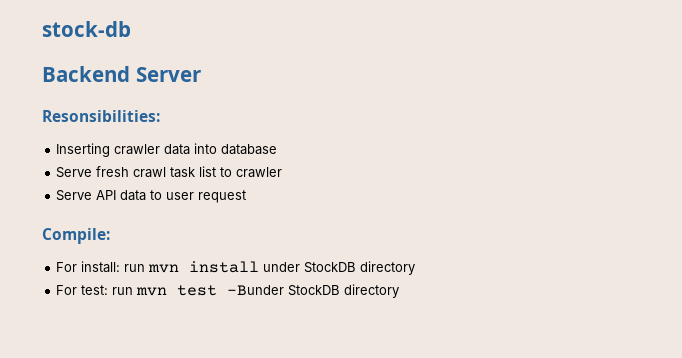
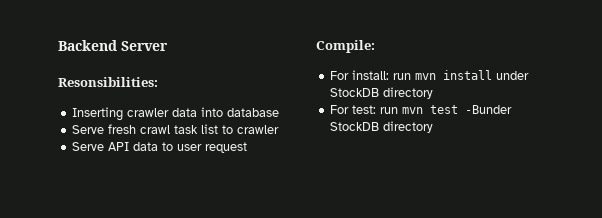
[42,21,131,37] stock-db // -> (58, 45) none

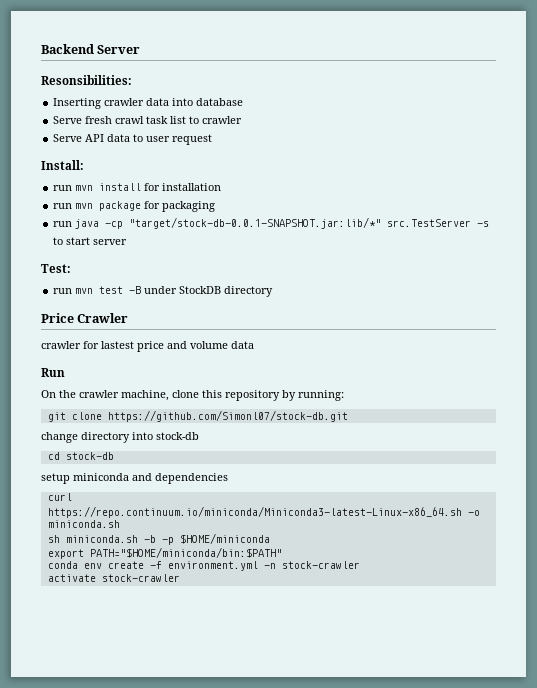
[316,40,375,53] [330,70,530,80] [330,87,434,99] [330,105,513,114] [330,121,434,133] Compile: // For install: run mvn install under StockDB directory // For test: run mvn test -Bunder StockDB directory -> [41,160,84,170] [53,183,222,191] [53,201,216,212] [53,217,490,229] [53,237,128,245] [41,264,71,273] [53,286,274,297] [41,313,129,323] [41,341,254,352] [41,368,65,377] [41,390,344,401] [47,410,348,422] [41,432,199,443] [47,452,114,460] [41,473,228,484] [47,493,72,501] [47,506,480,518] [47,520,120,528] [47,533,270,545] [47,547,282,559] [47,561,360,571] [47,574,180,582] Install: // run mvn install for installation // run mvn package for packaging // run java -cp "target/stock-db-0.0.1-SNAPSHOT.jar:lib/*" src.TestServer -s to start server // Test: // run mvn test -B under StockDB directory // Price Crawler // crawler for lastest price and volume data // Run // On the crawler machine, clone this repository by running: // git clone https://github.com/Simonl07/stock-db.git // change directory into stock-db // cd stock-db // setup miniconda and dependencies // curl https://repo.continuum.io/miniconda/Miniconda3-latest-Linux-x86_64.sh -o miniconda.sh // sh miniconda.sh -b -p $HOME/miniconda // export PATH="$HOME/miniconda/bin:$PATH" // conda env create -f environment.yml -n stock-crawler // activate stock-crawler

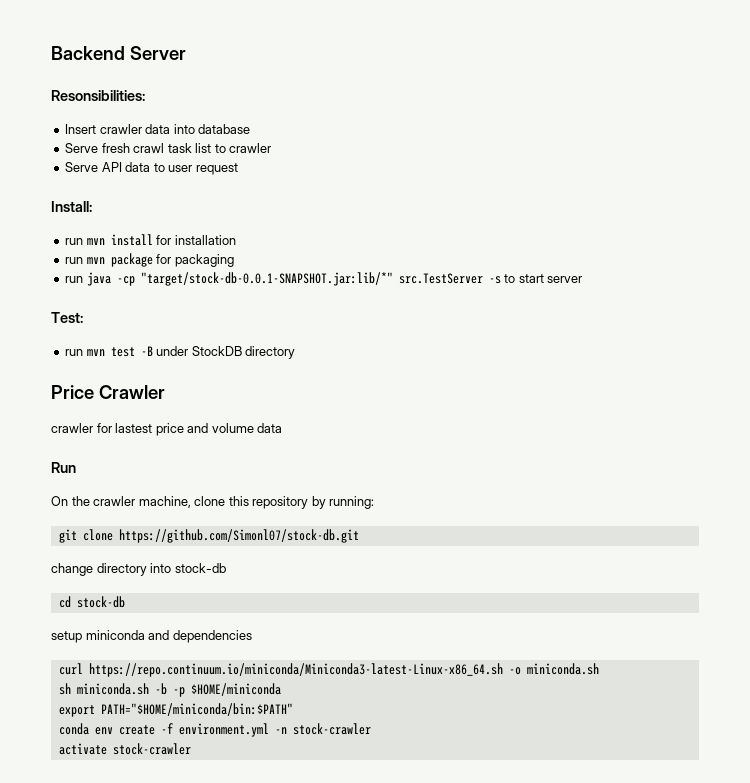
[53,98,102,109] Inserting -> [65,124,97,134] Insert

